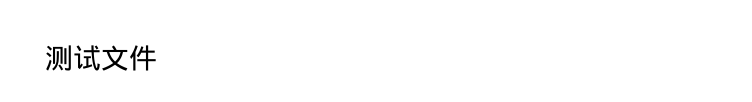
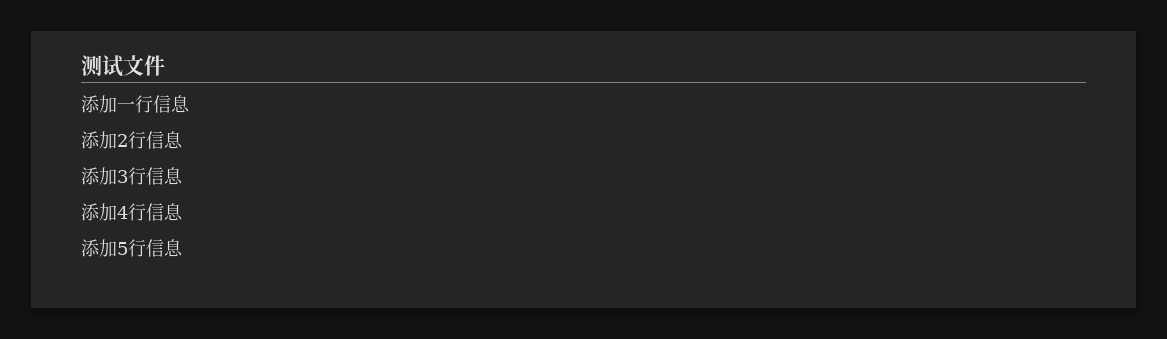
(157, 58) none -> [81,95,190,113] [81,131,183,149] [81,167,183,185] [81,203,183,221] [81,239,183,257] // 添加一行信息 // 添加2行信息 // 添加3行信息 // 添加4行信息 // 添加5行信息

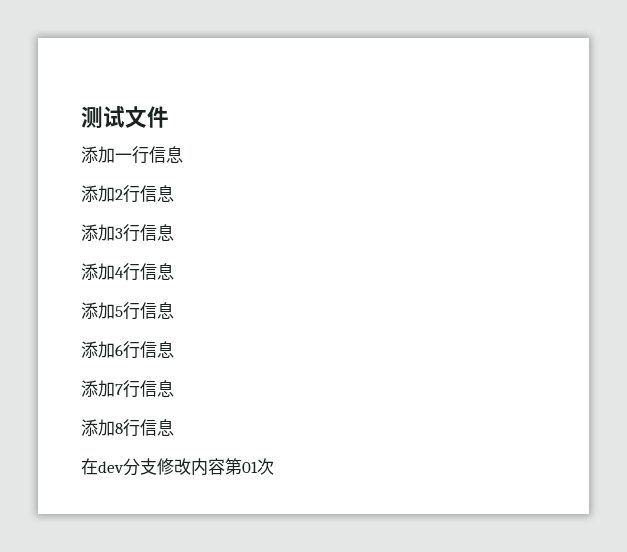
(183, 248) none -> [81,341,174,359] [81,380,174,398] [81,419,174,437] [81,458,274,476] // 添加6行信息 // 添加7行信息 // 添加8行信息 // 在dev分支修改内容第01次

